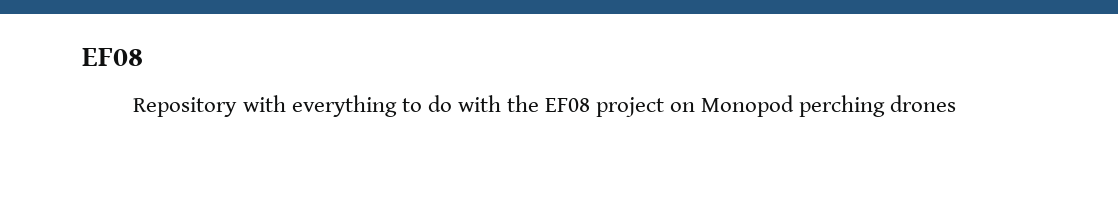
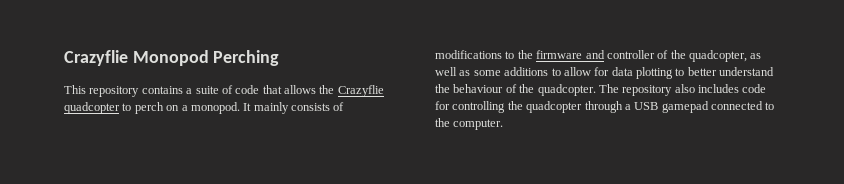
[82,48,143,66] [133,95,957,117] EF08 // Repository with everything to do with the EF08 project on Monopod perching drones -> [64,50,280,66] [64,85,384,97] [64,102,345,114] [435,50,762,62] [435,67,775,79] [435,84,767,96] [435,101,775,113] [435,118,504,130] Crazyflie Monopod Perching // This repository contains a suite of code that allows the Crazyflie quadcopter to perch on a monopod. It mainly consists of modifications to the firmware and controller of the quadcopter, as well as some additions to allow for data plotting to better understand the behaviour of the quadcopter. The repository also includes code for controlling the quadcopter through a USB gamepad connected to the computer.

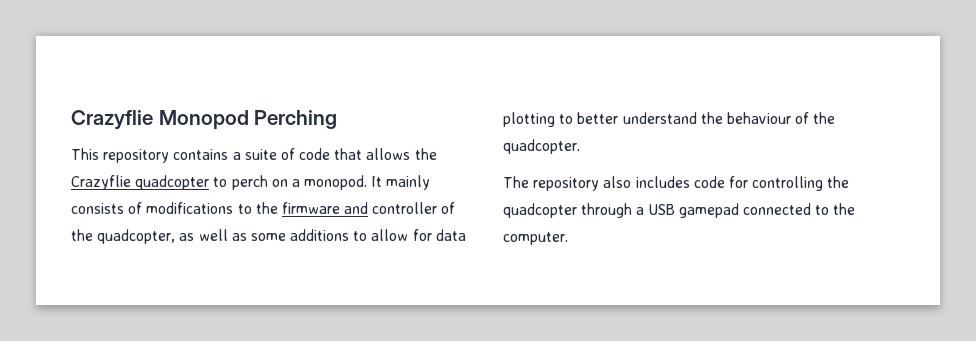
(596, 90) none -> (580, 146) //

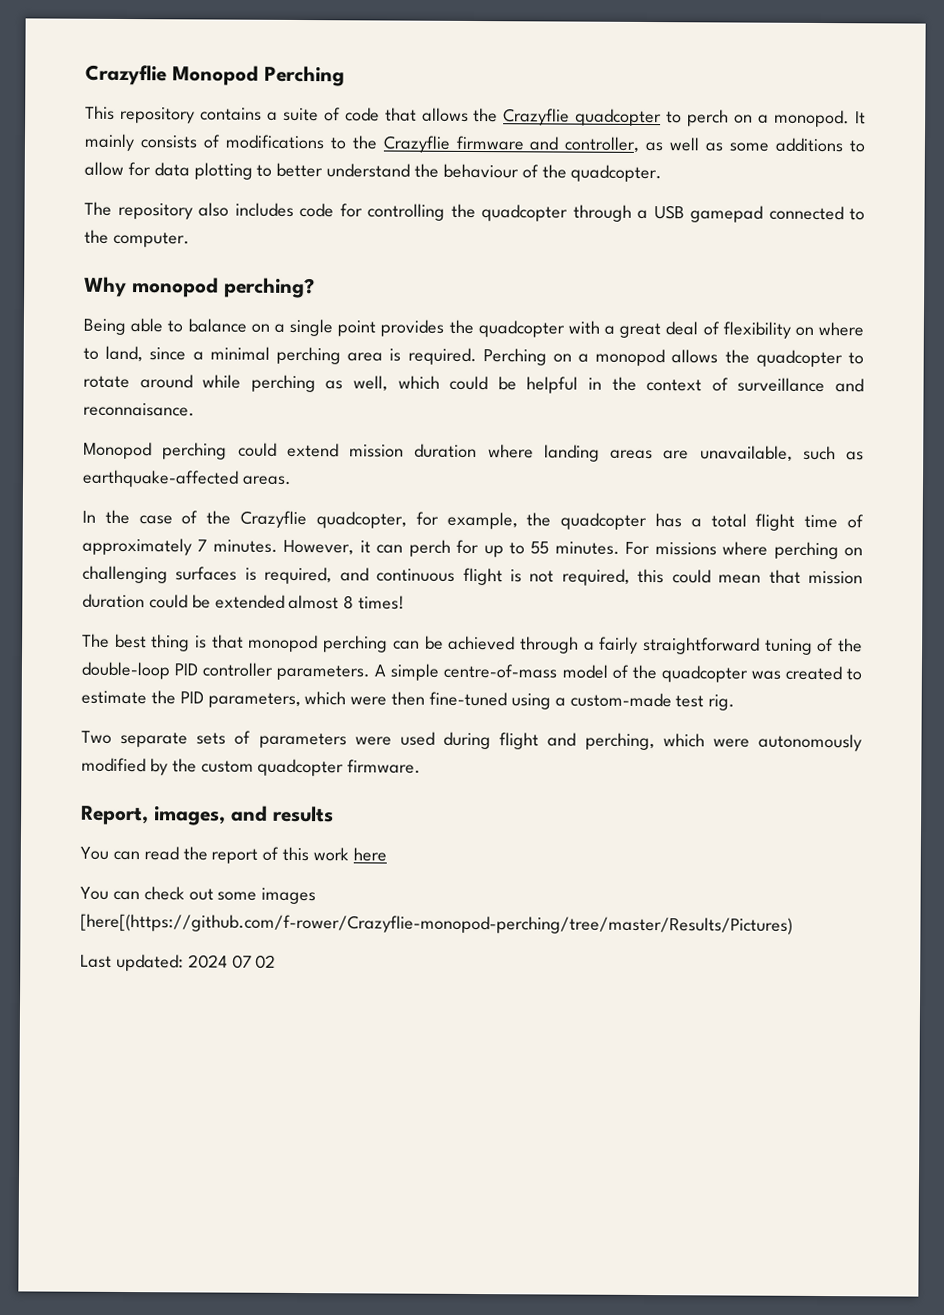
(278, 208) none -> [382,135,451,153] Crazyflie
[372,202,456,214] [71,229,176,244] controller of the quadcopter, -> [564,136,641,153] controller,
(568, 238) none -> [84,276,315,299] [83,318,864,339] [83,345,864,368] [83,374,865,394] [83,402,195,417] [83,441,864,462] [82,469,292,488] [82,509,864,531] [82,537,863,560] [82,565,864,586] [82,593,406,610] [82,633,863,655] [81,661,863,683] [81,690,736,711] [81,730,862,752] [81,757,422,777] [81,805,334,826] [80,846,387,864] [80,886,317,905] [80,913,793,935] [80,953,277,972] // Why monopod perching? // Being able to balance on a single point provides the quadcopter with a great deal of flexibility on where to land, since a minimal perching area is required. Perching on a monopod allows the quadcopter to rotate around while perching as well, which could be helpful in the context of surveillance and reconnaisance. // Monopod perching could extend mission duration where landing areas are unavailable, such as earthquake-affected areas. // In the case of the Crazyflie quadcopter, for example, the quadcopter has a total flight time of approximately 7 minutes. However, it can perch for up to 55 minutes. For missions where perching on challenging surfaces is required, and continuous flight is not required, this could mean that mission duration could be extended almost 8 times! // The best thing is that monopod perching can be achieved through a fairly straightforward tuning of the double-loop PID controller parameters. A simple centre-of-mass model of the quadcopter was created to estimate the PID parameters, which were then fine-tuned using a custom-made test rig. // Two separate sets of parameters were used during flight and perching, which were autonomously modified by the custom quadcopter firmware. // Report, images, and results // You can read the report of this work here // You can check out some images [here[(https://github.com/f-rower/Crazyflie-monopod-perching/tree/master/Results/Pictures) // Last updated: 2024 07 02

